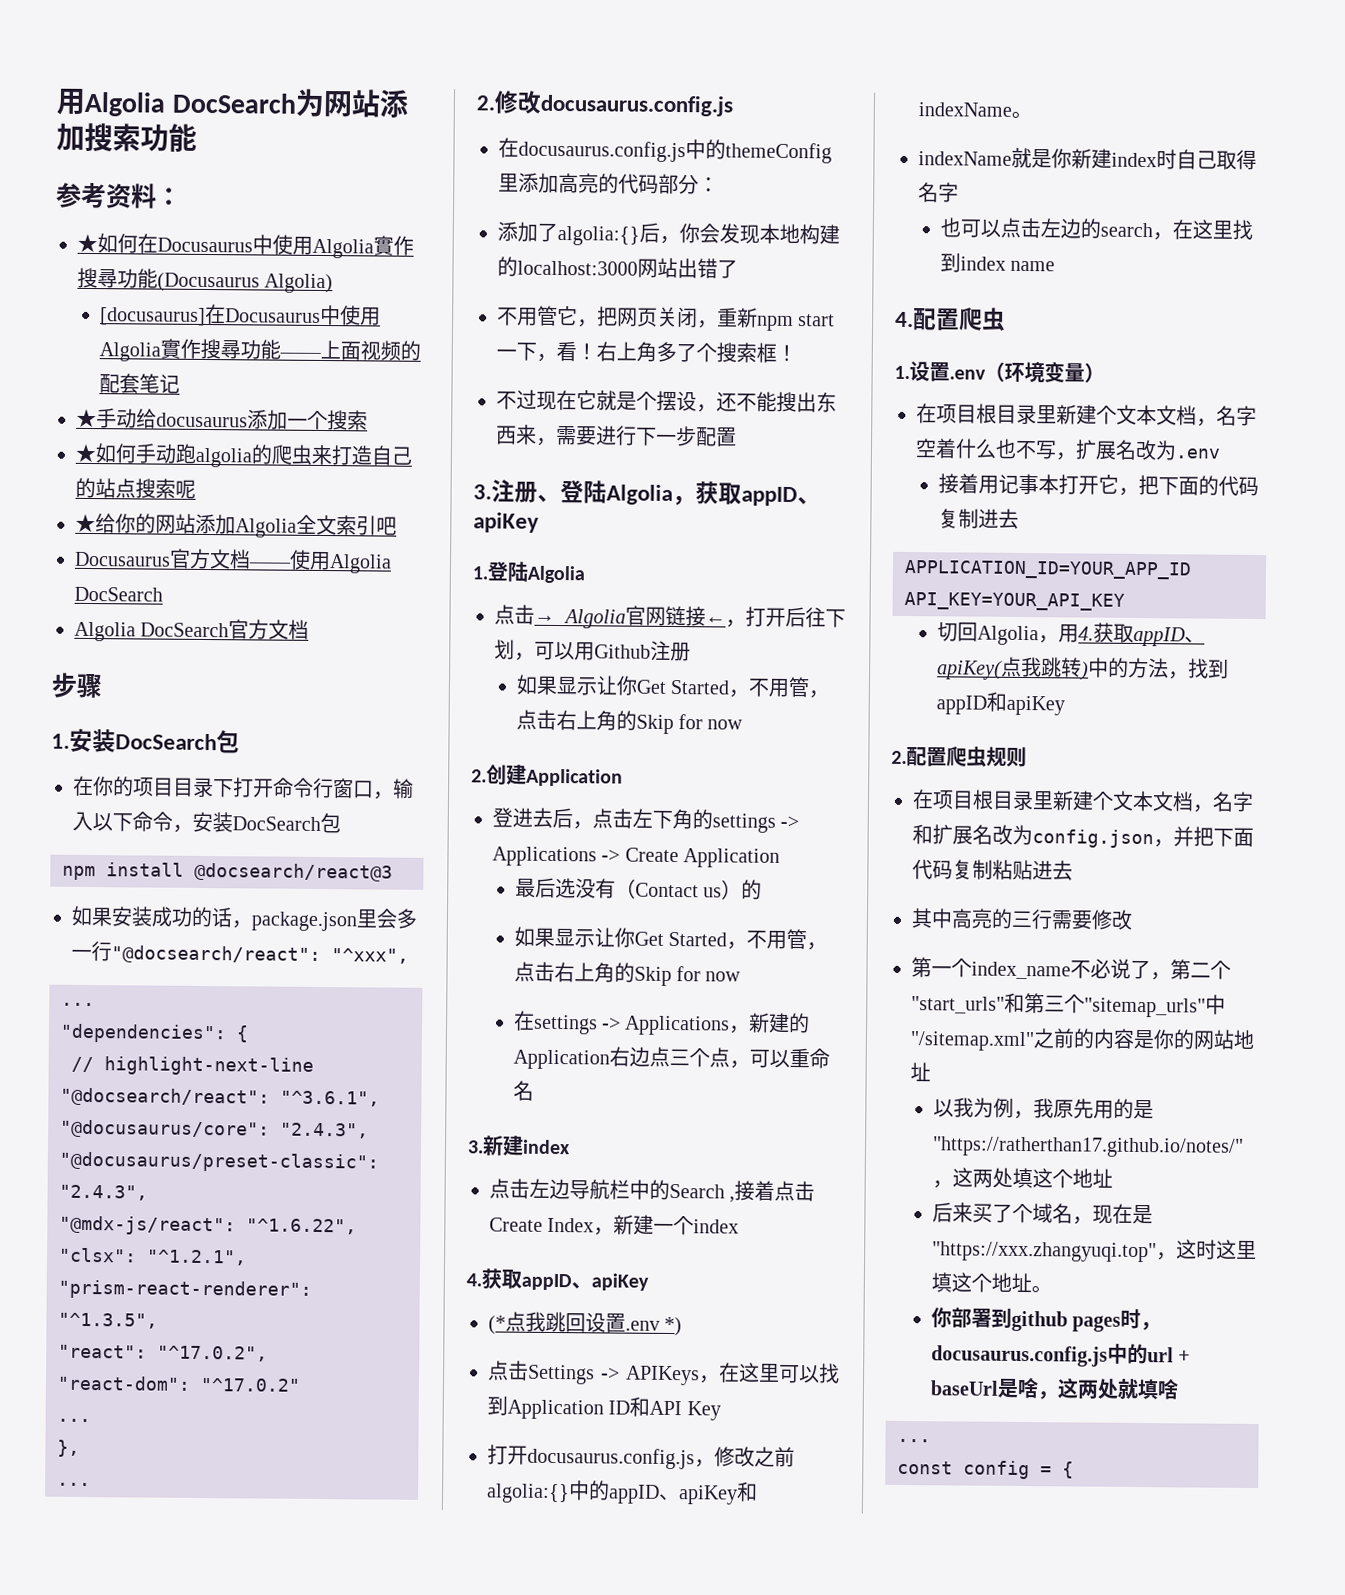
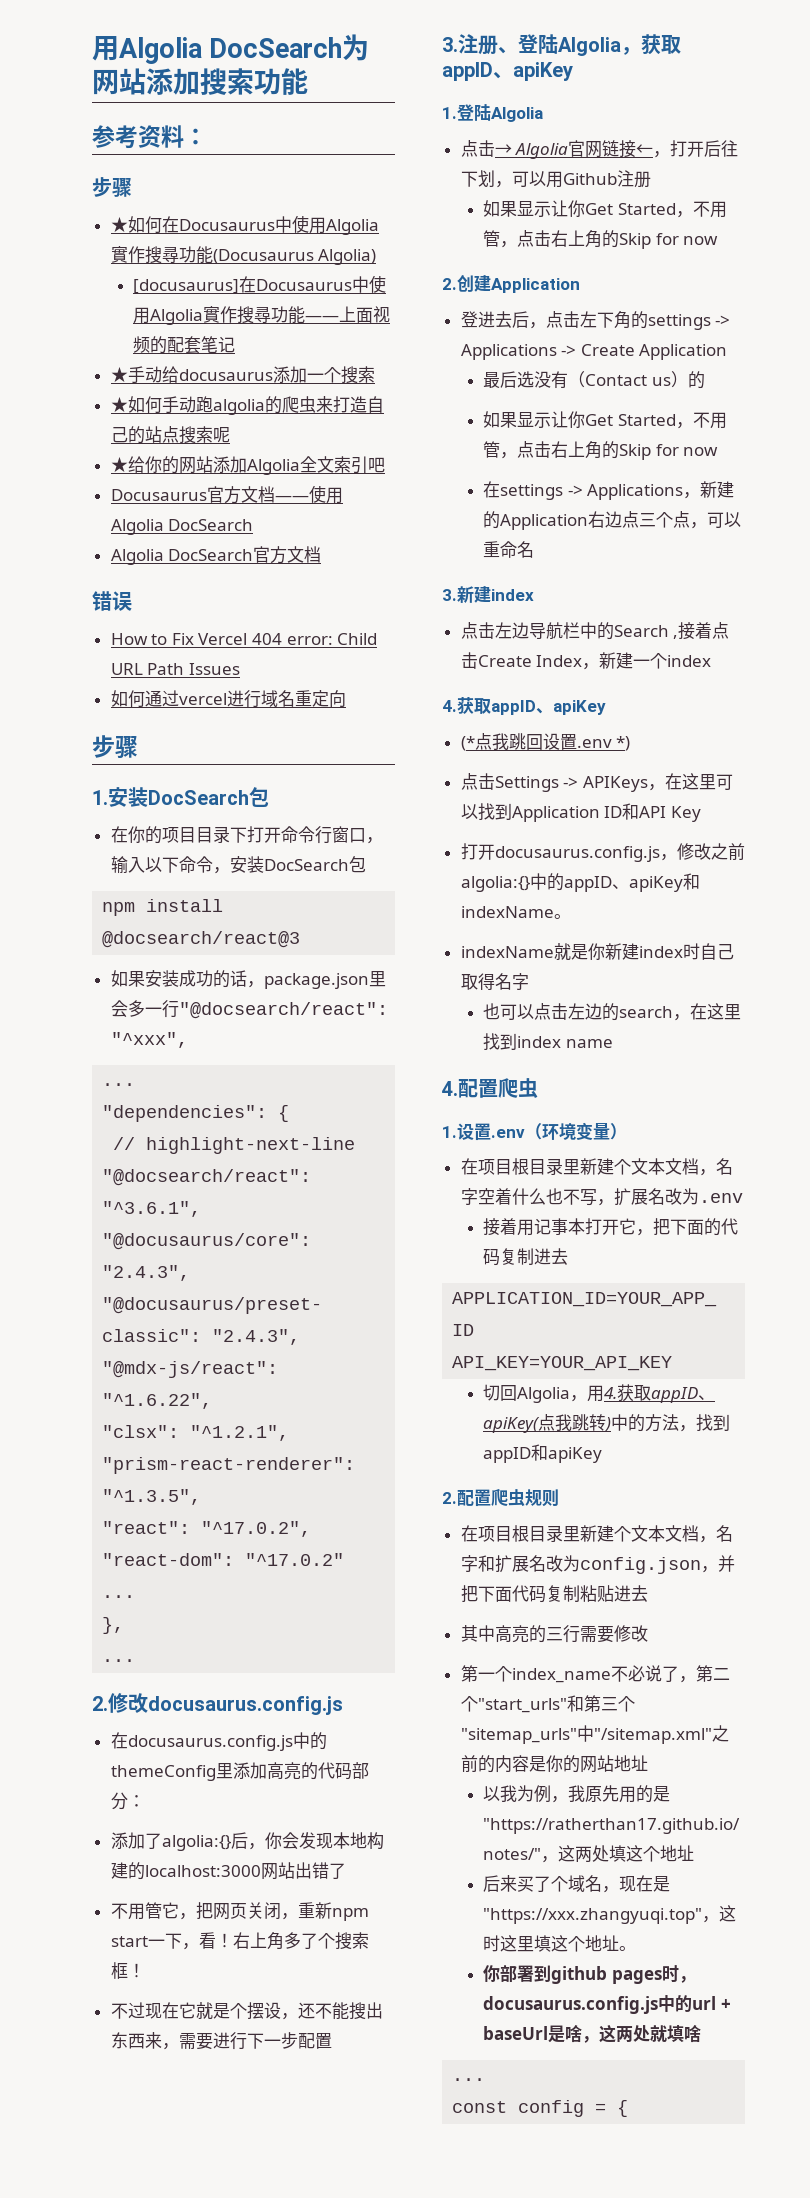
(182, 196) none -> [92,177,132,197] // 步骤
(310, 629) none -> [92,591,132,611] [110,633,378,645] [110,663,240,675] [110,690,346,708] // 错误 // How to Fix Vercel 404 error: Child URL Path Issues // 如何通过vercel进行域名重定向

